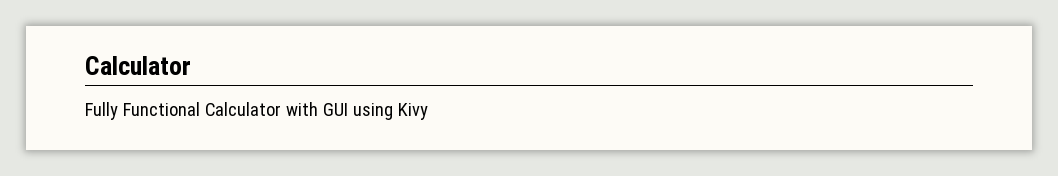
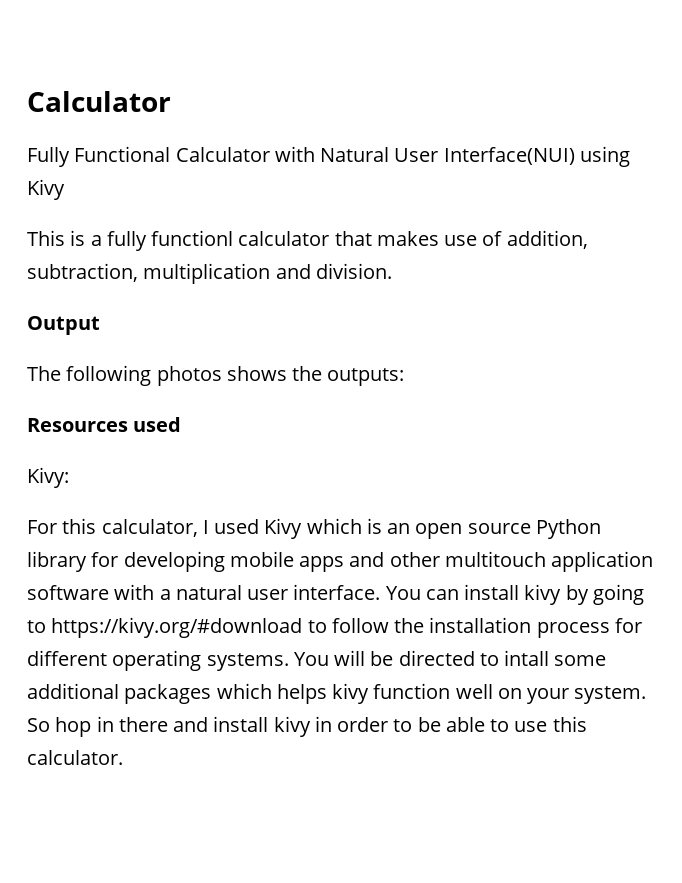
[322,103,348,116] GUI -> [320,147,575,165] Natural User Interface(NUI)
(428, 111) none -> [27,230,588,251] [27,263,392,284] [27,316,100,335] [27,365,405,386] [27,417,182,432] [27,467,69,488] [27,518,601,539] [27,551,654,572] [27,584,644,605] [27,617,642,638] [27,650,607,671] [27,683,647,704] [27,716,587,737] [27,750,123,765] // This is a fully functionl calculator that makes use of addition, subtraction, multiplication and division. // Output // The following photos shows the outputs: // Resources used // Kivy: // For this calculator, I used Kivy which is an open source Python library for developing mobile apps and other multitouch application software with a natural user interface. You can install kivy by going to https://kivy.org/#download to follow the installation process for different operating systems. You will be directed to intall some additional packages which helps kivy function well on your system. So hop in there and install kivy in order to be able to use this calculator.

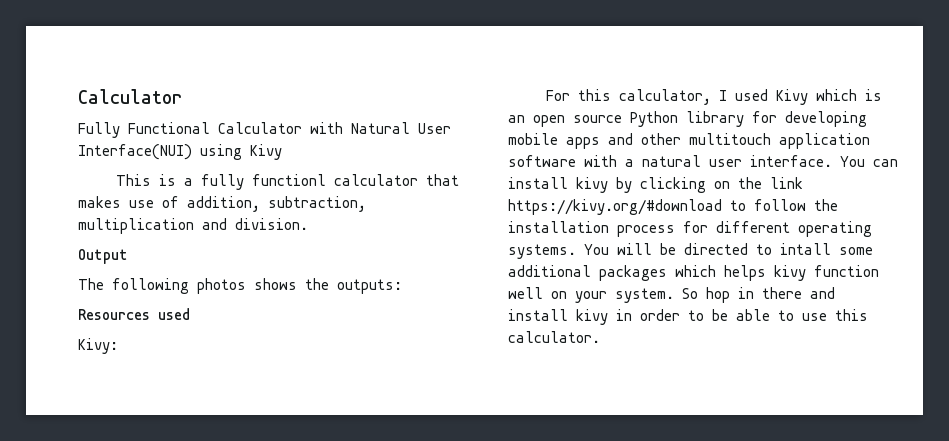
[592,584,644,605] [27,620,46,633] going to -> [640,177,803,193] clicking on the link

